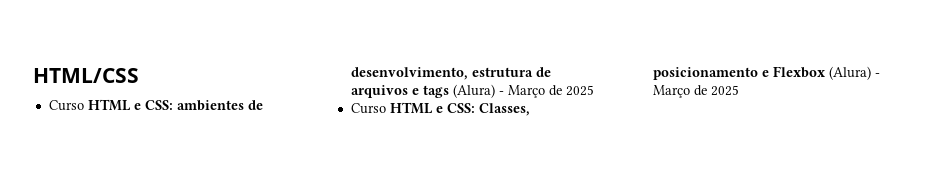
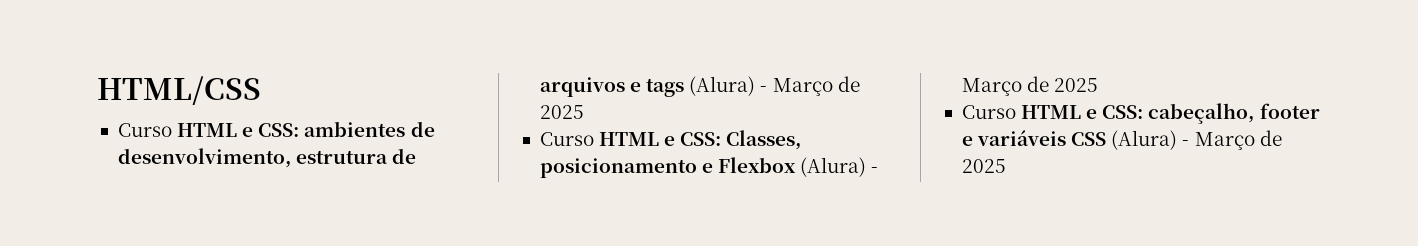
(739, 90) none -> [961,103,1320,124] [961,130,1282,150] [961,159,1006,173] // Curso HTML e CSS: cabeçalho, footer e variáveis CSS (Alura) - Março de 2025

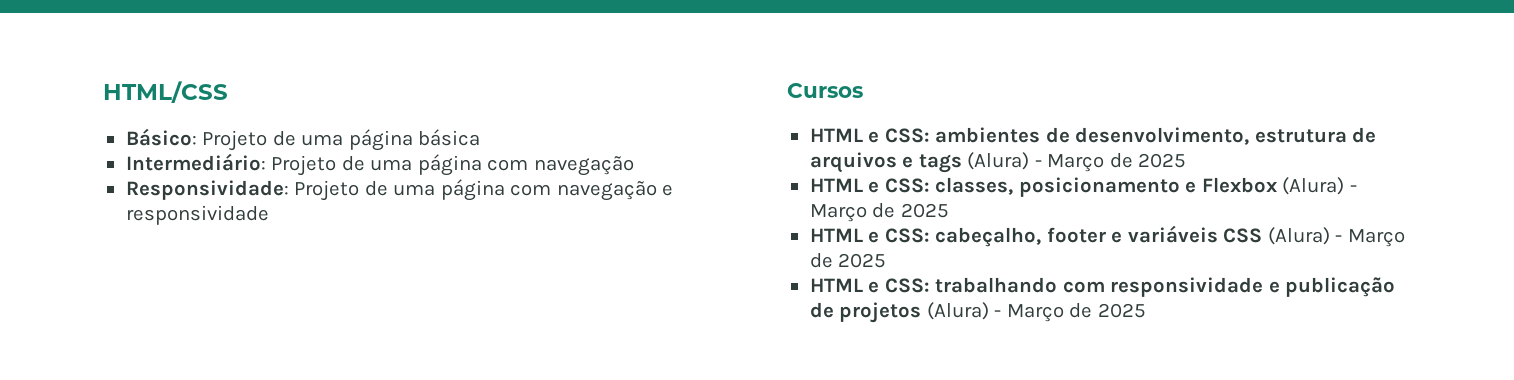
[117,123,172,137] Curso -> [125,128,481,151] [125,153,634,176] [125,179,674,201] [125,205,269,225] [787,83,863,98] Básico: Projeto de uma página básica // Intermediário: Projeto de uma página com navegação // Responsividade: Projeto de uma página com navegação e responsividade // Cursos //
[539,130,802,150] Curso HTML e CSS: Classes, -> [809,177,1014,195] HTML e CSS: classes,
[961,105,1016,119] Curso -> (949, 210) none
(1006, 166) none -> [809,277,1396,297] [809,302,1146,323] // HTML e CSS: trabalhando com responsividade e publicação de projetos (Alura) - Março de 2025

